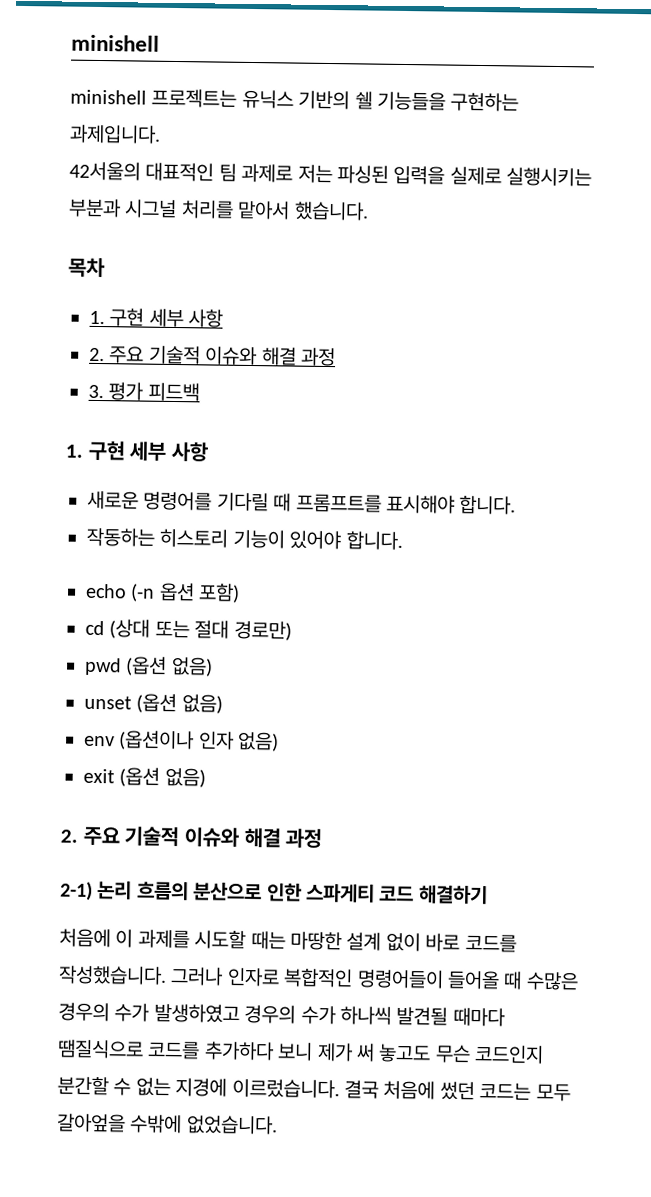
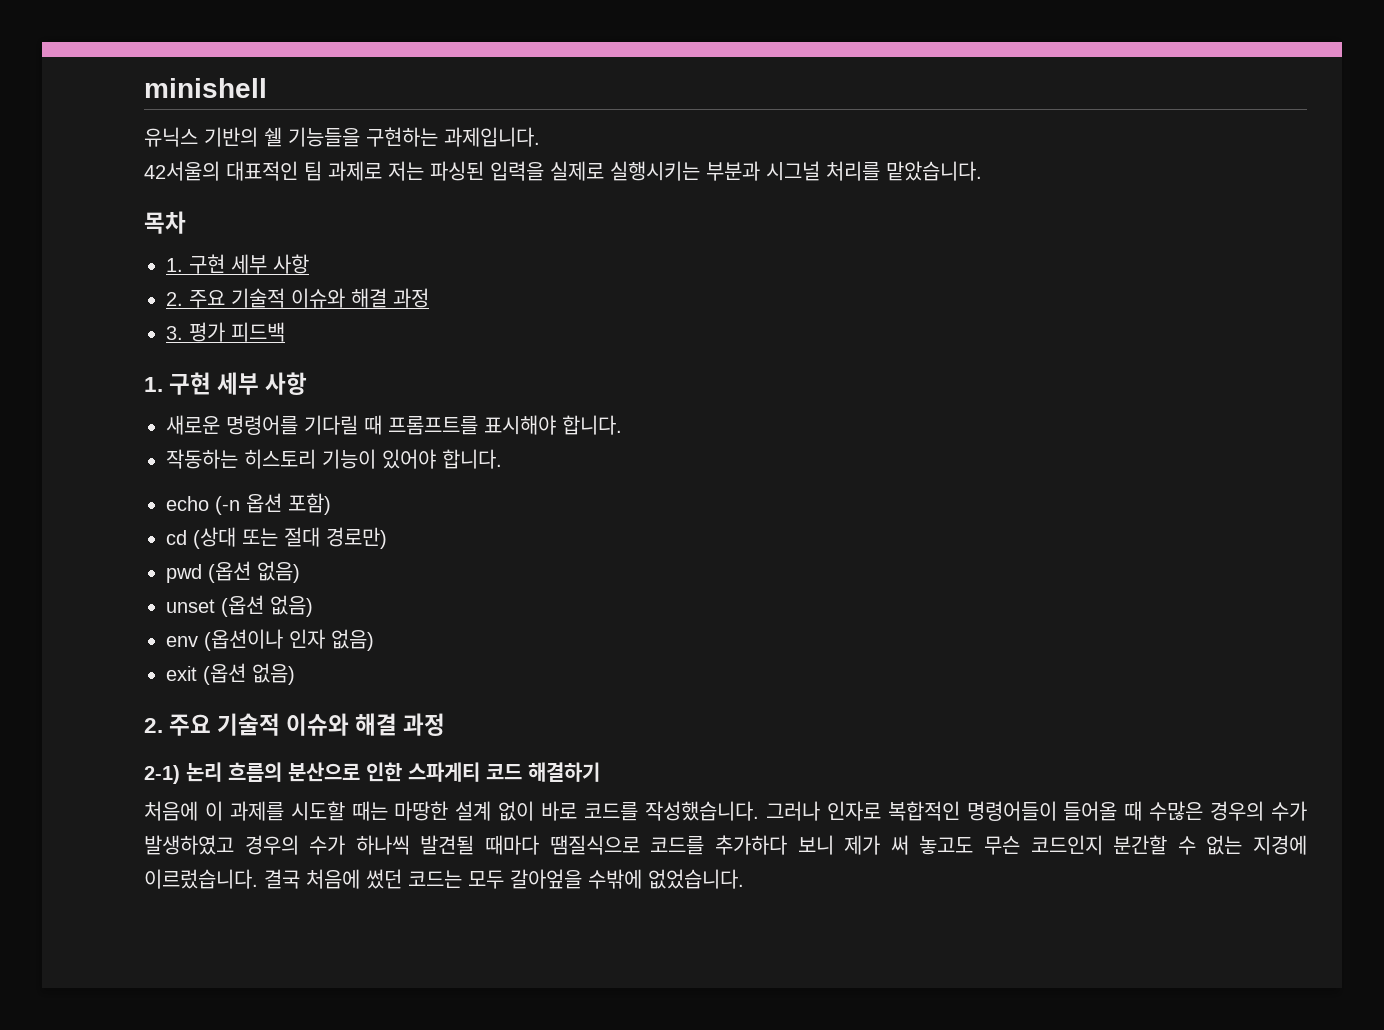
[70,88,238,108] minishell 프로젝트는 -> (267, 88) none
[237,200,369,221] 맡아서 했습니다. -> [886,161,982,181] 맡았습니다.

